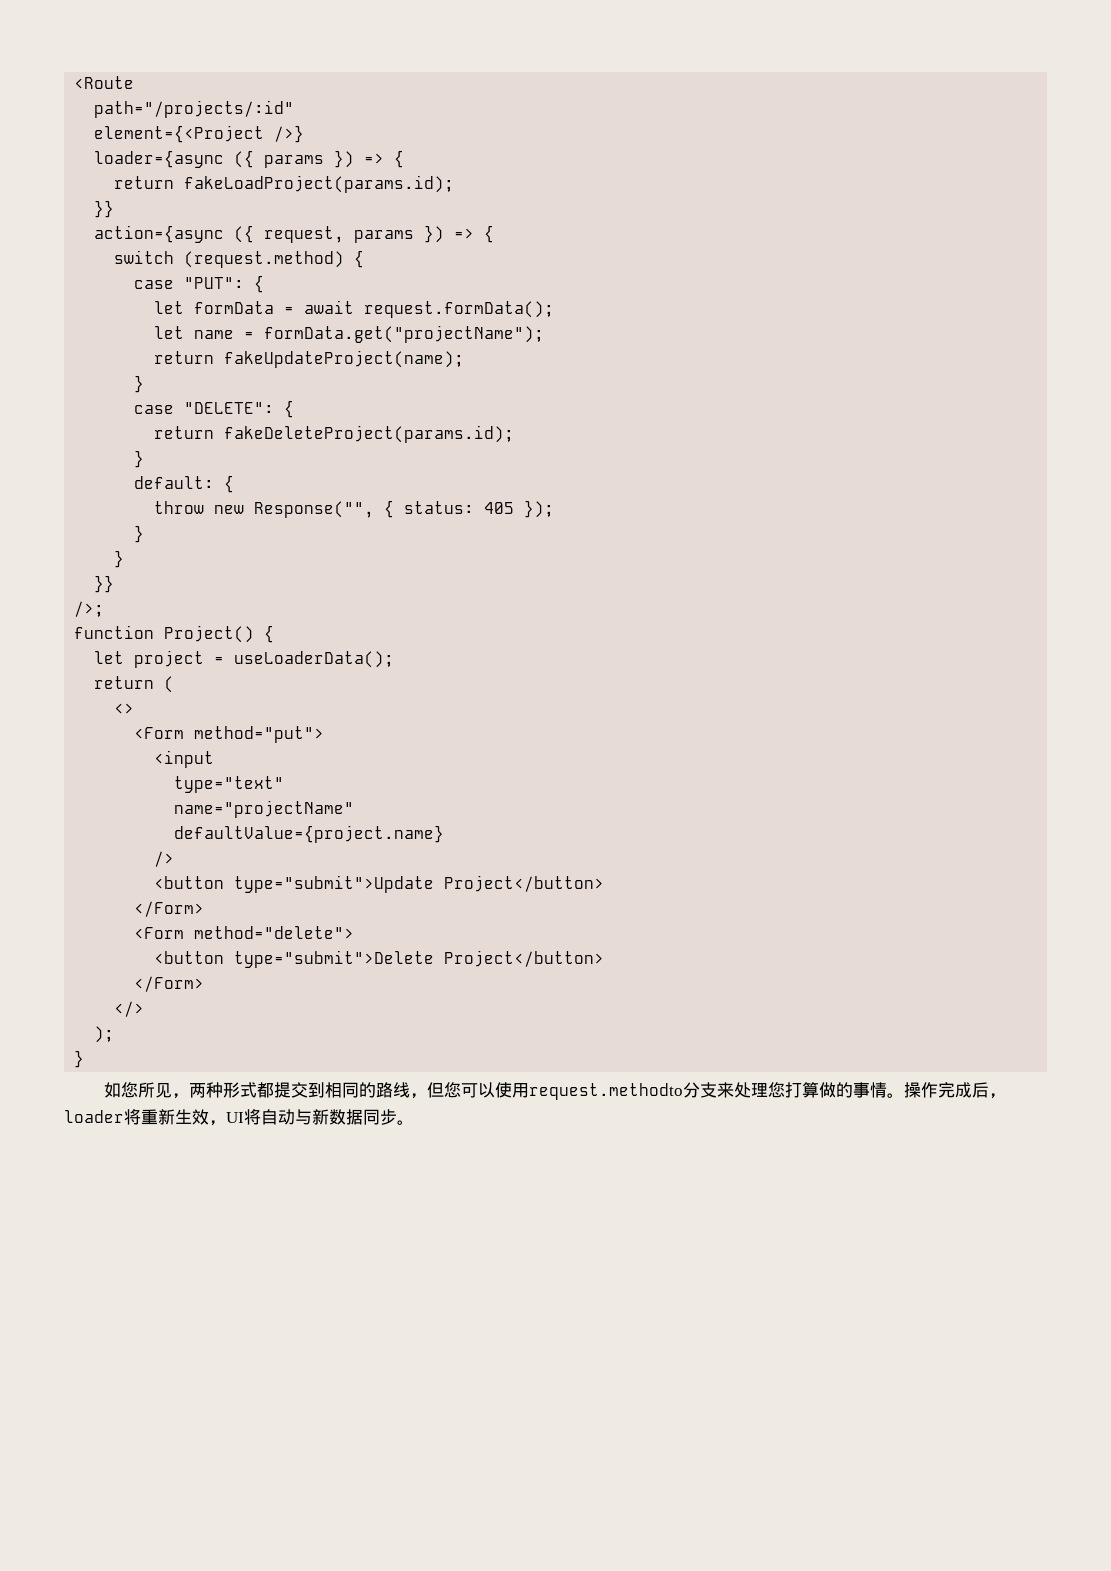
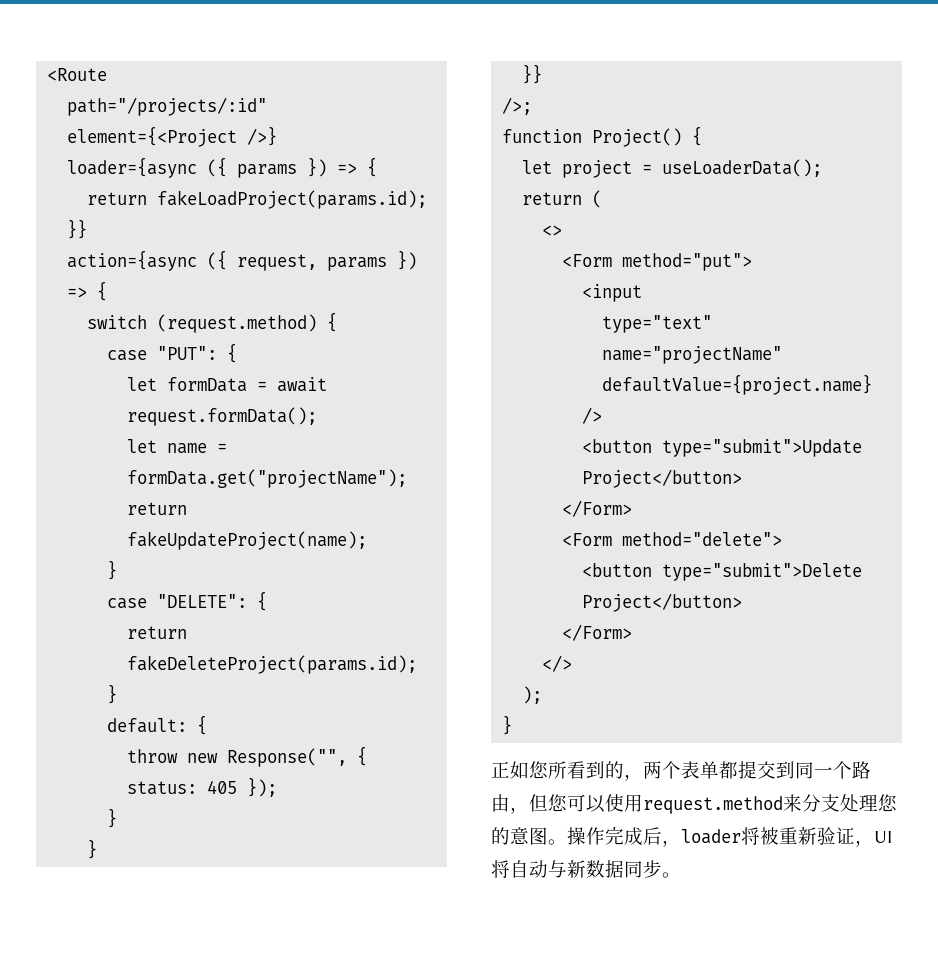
[103,1082,887,1100] 如您所见，两种形式都提交到相同的路线，但您可以使用request.methodto分支来处理您打算做的事情 -> [491,761,871,781] [491,794,897,814] [491,827,548,845] 正如您所看到的，两个表单都提交到同一个路由，但您可以使用request.method来分支处理您的意图
[141,1109,209,1125] 重新生效 -> [760,827,855,845] 被重新验证

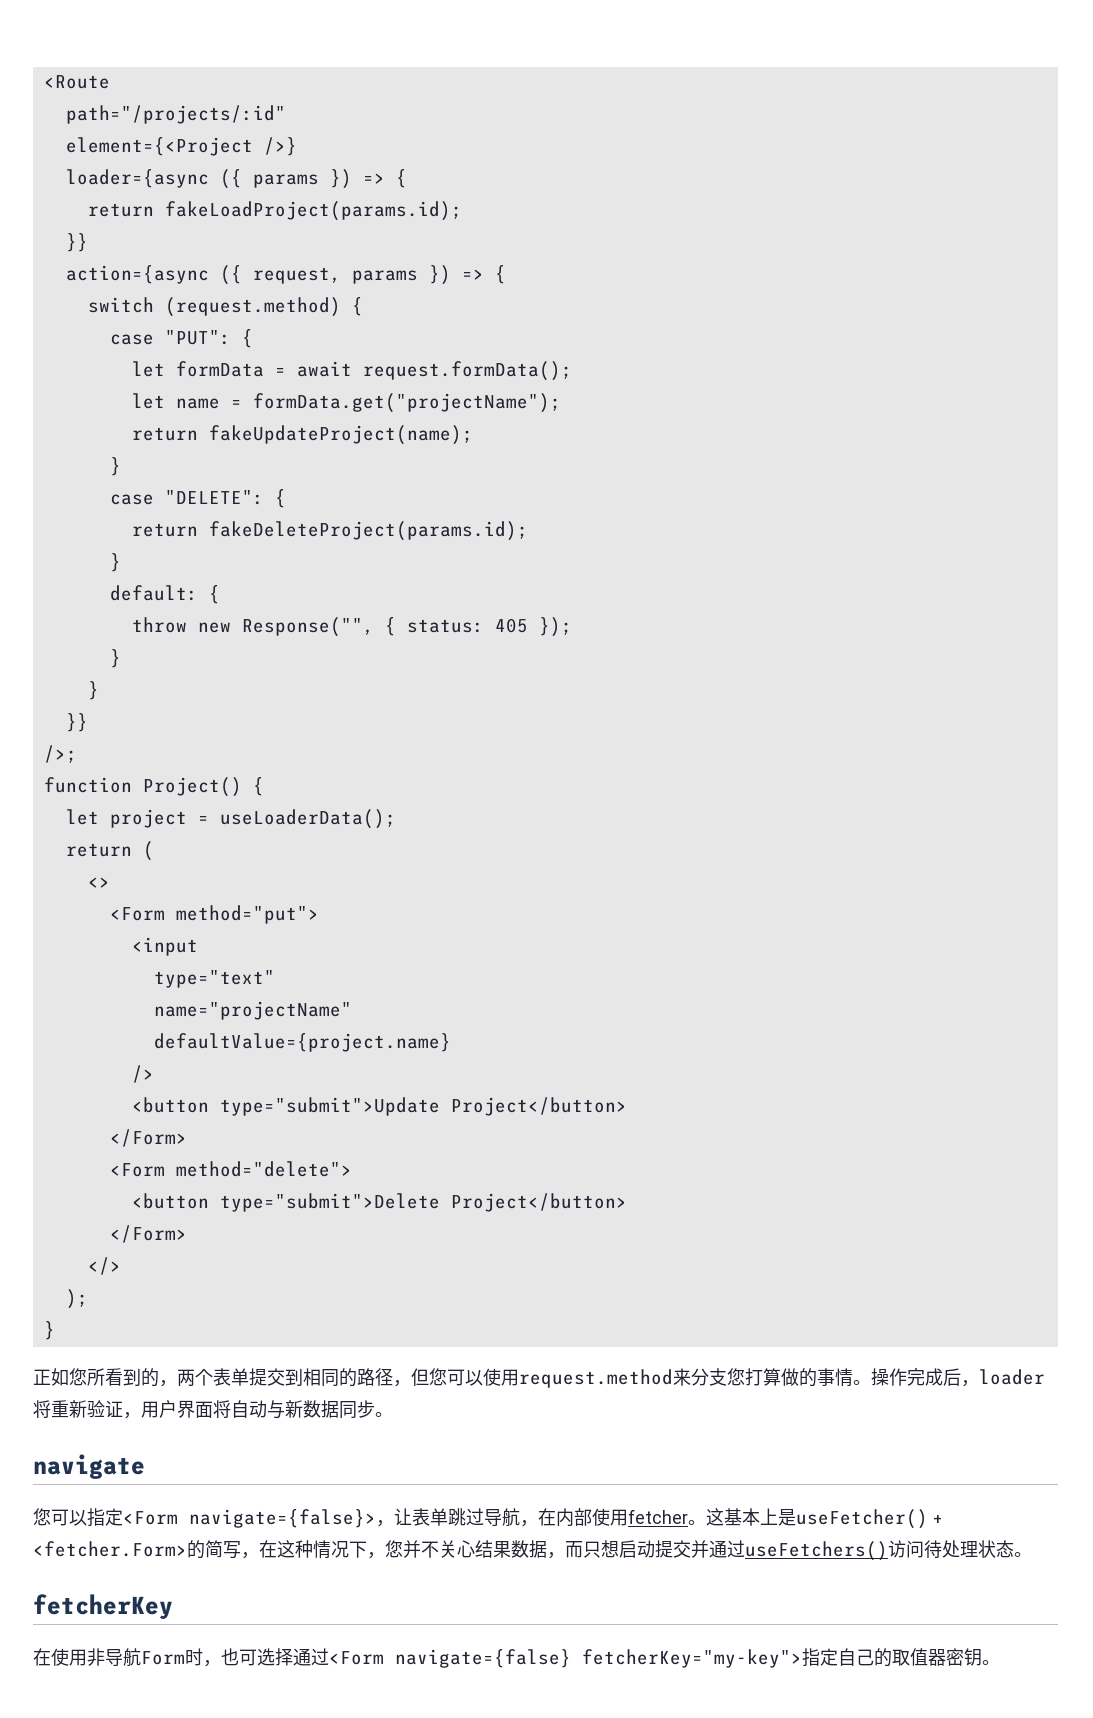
[719,761,871,779] [491,794,510,812] 都提交到同一个路由 -> [249,1368,393,1387] 提交到相同的路径
[840,794,897,812] [491,827,548,845] 处理您的意图 -> [727,1368,853,1387] 您打算做的事情
[760,827,779,845] 被 -> (51, 1409) none
[874,831,892,843] UI -> [141,1400,213,1418] 用户界面
(681, 875) none -> [33,1454,145,1479] [33,1508,942,1529] [33,1540,1032,1561] [33,1594,173,1619] [33,1648,1000,1668] // navigate // 您可以指定<Form navigate={false}>，让表单跳过导航，在内部使用fetcher。这基本上是useFetcher() + <fetcher.Form>的简写，在这种情况下，您并不关心结果数据，而只想启动提交并通过useFetchers()访问待处理状态。 // fetcherKey // 在使用非导航Form时，也可选择通过<Form navigate={false} fetcherKey="my-key">指定自己的取值器密钥。

